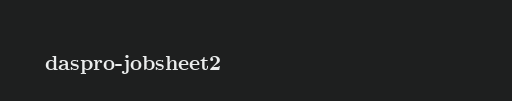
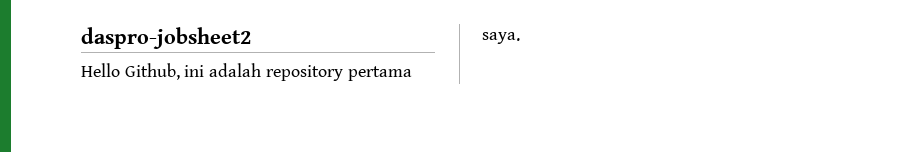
(221, 64) none -> [81,63,412,81] [482,32,520,44] // Hello Github, ini adalah repository pertama saya.

